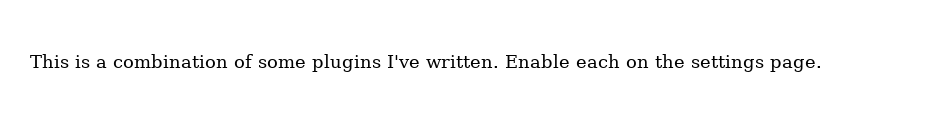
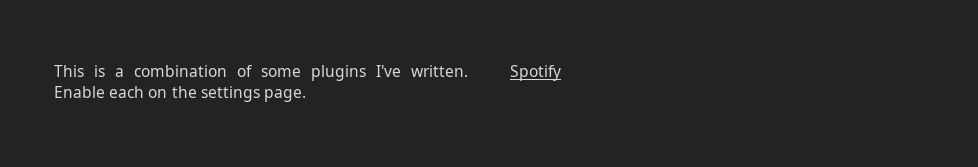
(822, 65) none -> [510,65,561,81] // Spotify

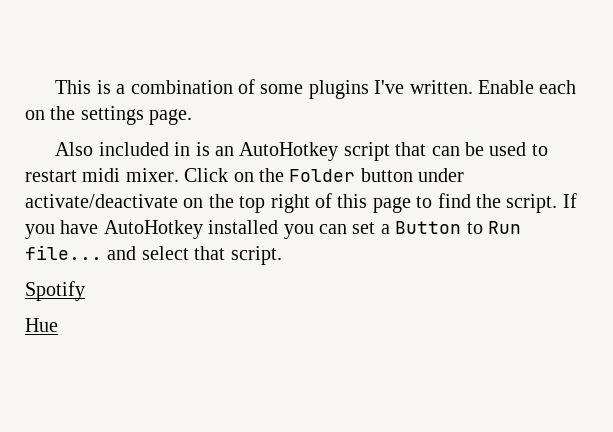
(306, 95) none -> [55,142,548,161] [25,168,465,182] [25,193,577,213] [25,220,521,239] [25,245,282,265] // Also included in is an AutoHotkey script that can be used to restart midi mixer. Click on the Folder button under activate/deactivate on the top right of this page to find the script. If you have AutoHotkey installed you can set a Button to Run file... and select that script.
(561, 73) none -> [25,318,58,332] // Hue

